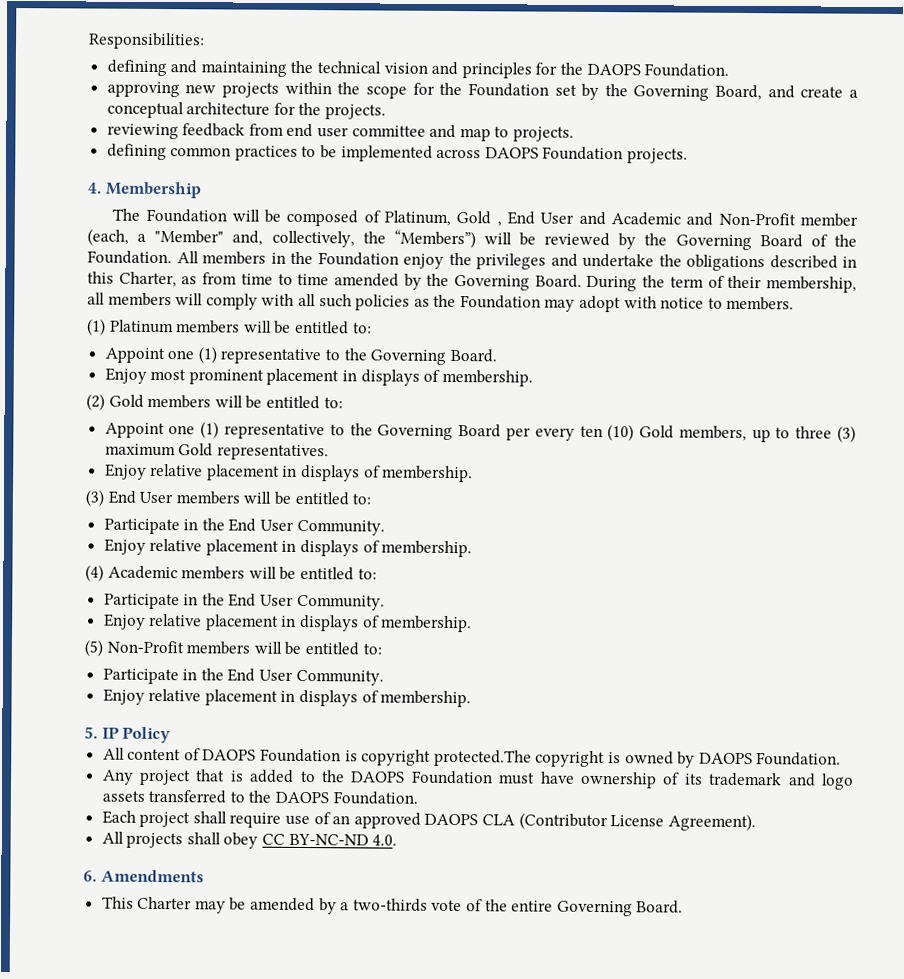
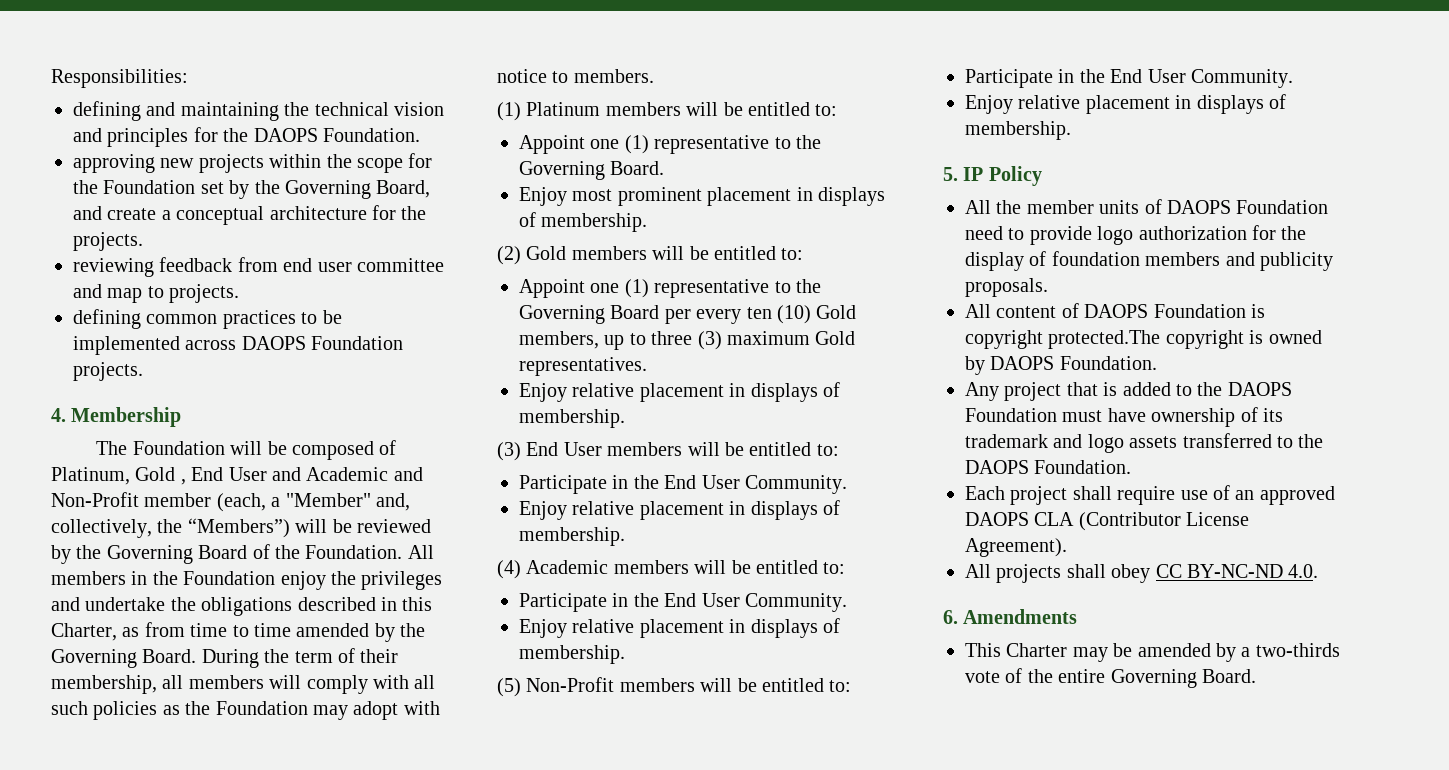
(172, 735) none -> [965,199,1329,214] [965,225,1307,245] [965,251,1333,271] [965,278,1048,297] // All the member units of DAOPS Foundation need to provide logo authorization for the display of foundation members and publicity proposals.

